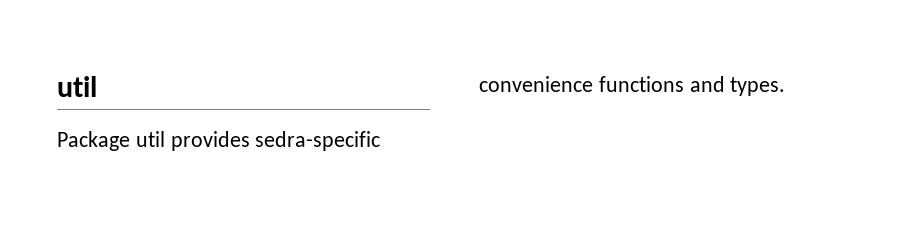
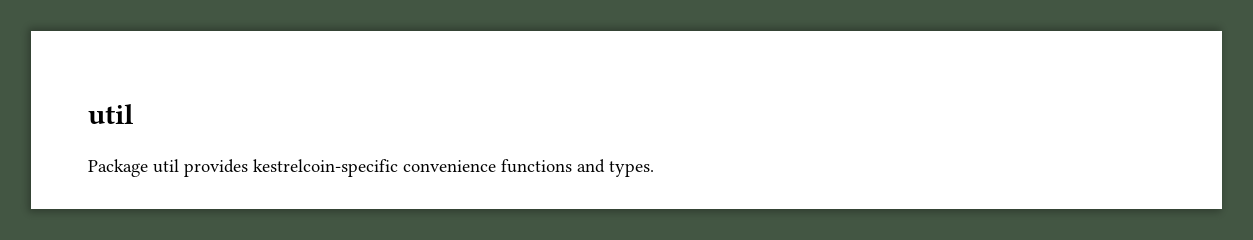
[255,131,381,151] sedra-specific -> [253,159,398,177] kestrelcoin-specific

